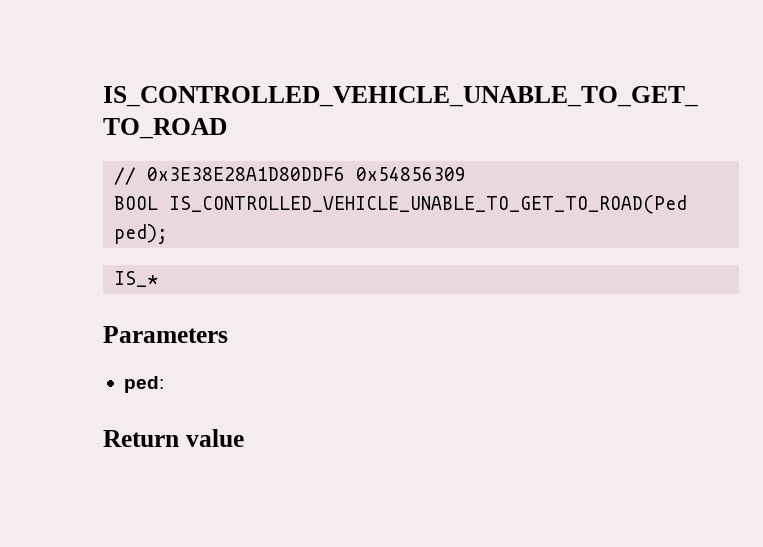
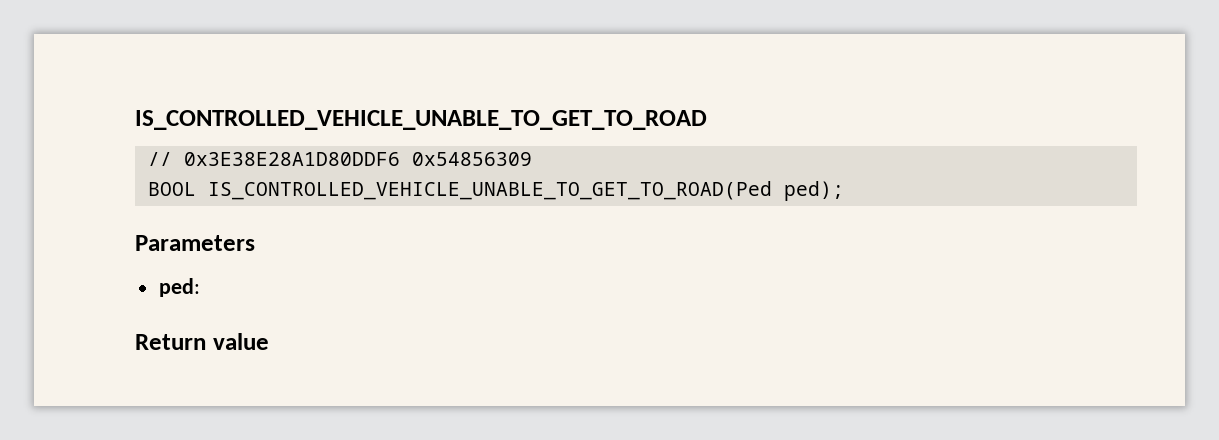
[114,271,159,287] // IS_* -> (844, 191) none

